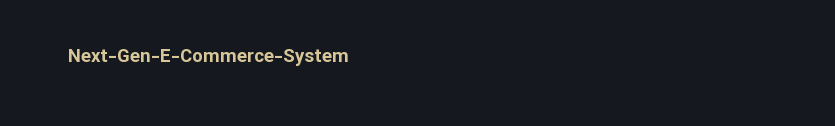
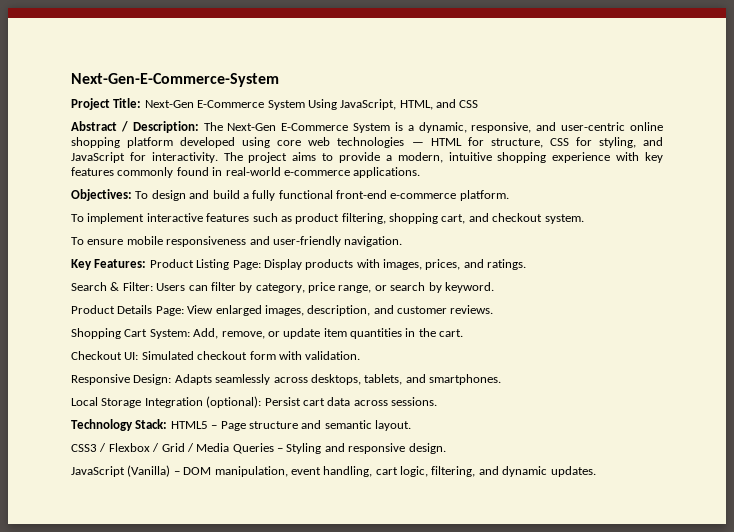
(349, 57) none -> [71,98,479,110] [71,121,664,133] [71,137,663,148] [71,152,663,163] [71,167,421,178] [71,189,509,201] [71,213,584,224] [71,236,403,247] [71,259,527,270] [71,282,494,293] [71,305,494,316] [71,328,464,339] [71,351,361,360] [71,374,501,385] [71,396,437,408] [71,419,411,431] [71,443,446,454] [71,465,596,477] // Project Title: Next-Gen E-Commerce System Using JavaScript, HTML, and CSS // Abstract / Description: The Next-Gen E-Commerce System is a dynamic, responsive, and user-centric online shopping platform developed using core web technologies — HTML for structure, CSS for styling, and JavaScript for interactivity. The project aims to provide a modern, intuitive shopping experience with key features commonly found in real-world e-commerce applications. // Objectives: To design and build a fully functional front-end e-commerce platform. // To implement interactive features such as product filtering, shopping cart, and checkout system. // To ensure mobile responsiveness and user-friendly navigation. // Key Features: Product Listing Page: Display products with images, prices, and ratings. // Search & Filter: Users can filter by category, price range, or search by keyword. // Product Details Page: View enlarged images, description, and customer reviews. // Shopping Cart System: Add, remove, or update item quantities in the cart. // Checkout UI: Simulated checkout form with validation. // Responsive Design: Adapts seamlessly across desktops, tablets, and smartphones. // Local Storage Integration (optional): Persist cart data across sessions. // Technology Stack: HTML5 – Page structure and semantic layout. // CSS3 / Flexbox / Grid / Media Queries – Styling and responsive design. // JavaScript (Vanilla) – DOM manipulation, event handling, cart logic, filtering, and dynamic updates.

